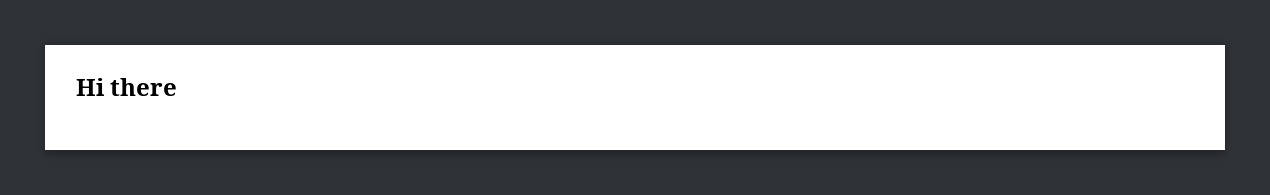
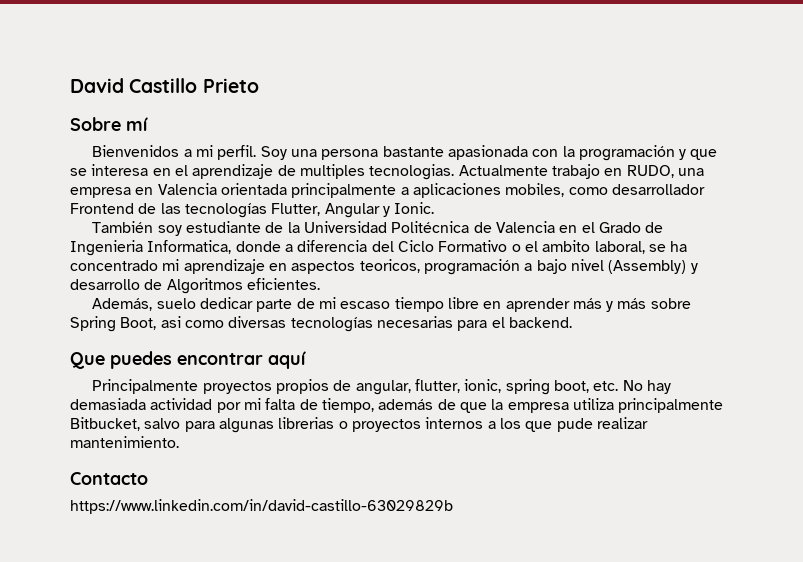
[76,78,178,96] Hi there -> [70,78,259,93] [70,117,148,131] [92,145,718,161] [70,164,704,180] [70,183,705,198] [70,202,435,218] [92,221,664,236] [70,240,688,256] [70,259,698,275] [70,278,320,294] [92,297,691,312] [70,316,572,332] [70,351,306,369] [92,379,671,395] [70,398,724,413] [70,417,648,433] [70,436,179,448] [70,472,148,485] [70,499,453,514] David Castillo Prieto // Sobre mí // Bienvenidos a mi perfil. Soy una persona bastante apasionada con la programación y que se interesa en el aprendizaje de multiples tecnologias. Actualmente trabajo en RUDO, una empresa en Valencia orientada principalmente a aplicaciones mobiles, como desarrollador Frontend de las tecnologías Flutter, Angular y Ionic. // También soy estudiante de la Universidad Politécnica de Valencia en el Grado de Ingenieria Informatica, donde a diferencia del Ciclo Formativo o el ambito laboral, se ha concentrado mi aprendizaje en aspectos teoricos, programación a bajo nivel (Assembly) y desarrollo de Algoritmos eficientes. // Además, suelo dedicar parte de mi escaso tiempo libre en aprender más y más sobre Spring Boot, asi como diversas tecnologías necesarias para el backend. // Que puedes encontrar aquí // Principalmente proyectos propios de angular, flutter, ionic, spring boot, etc. No hay demasiada actividad por mi falta de tiempo, además de que la empresa utiliza principalmente Bitbucket, salvo para algunas librerias o proyectos internos a los que pude realizar mantenimiento. // Contacto // https://www.linkedin.com/in/david-castillo-63029829b

